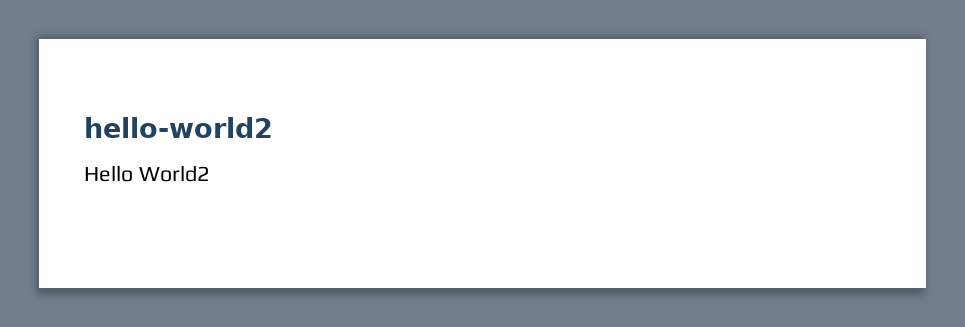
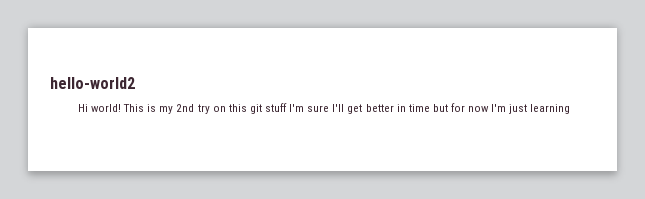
[84,165,209,182] Hello World2 -> [77,103,571,114] Hi world! This is my 2nd try on this git stuff I'm sure I'll get better in time but for now I'm just learning

